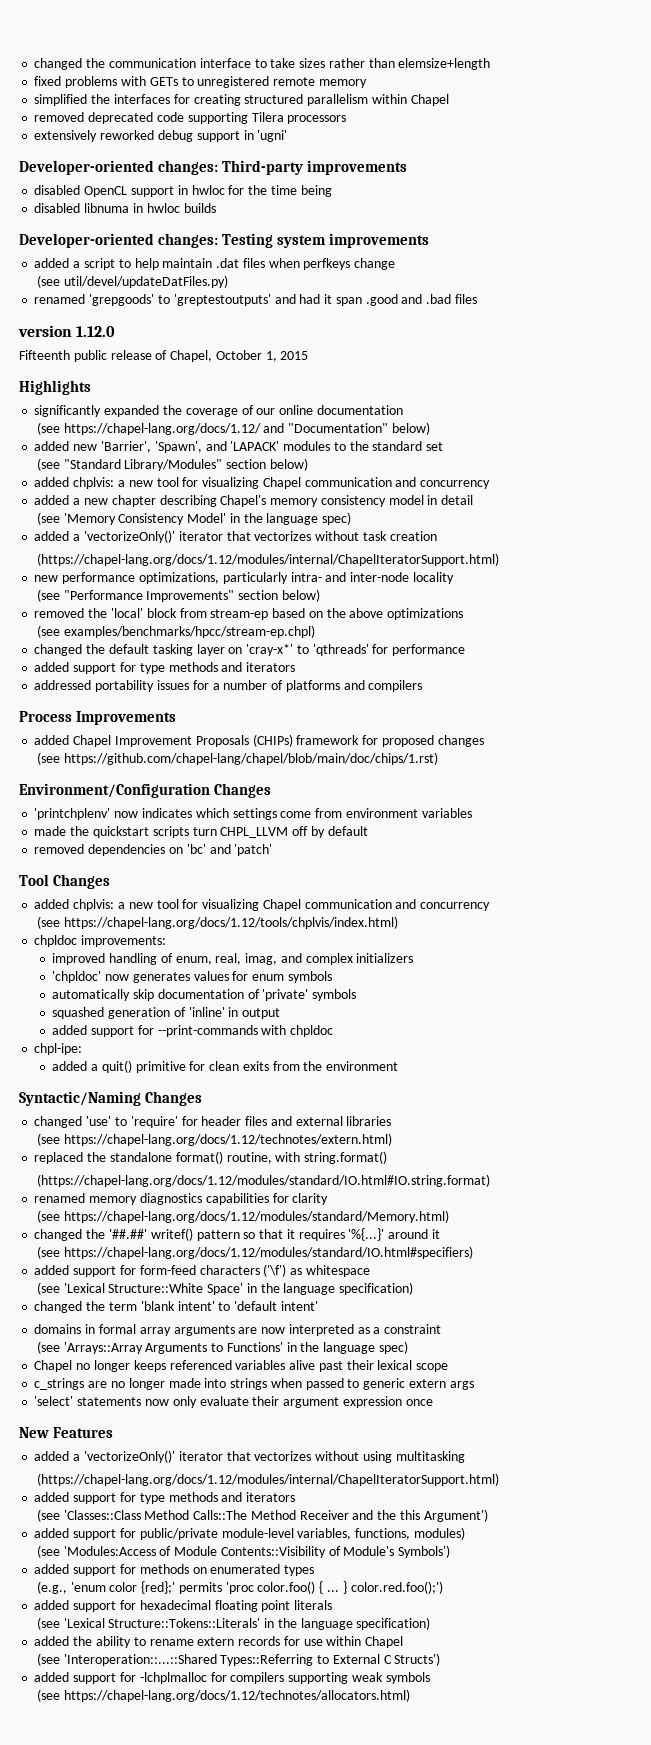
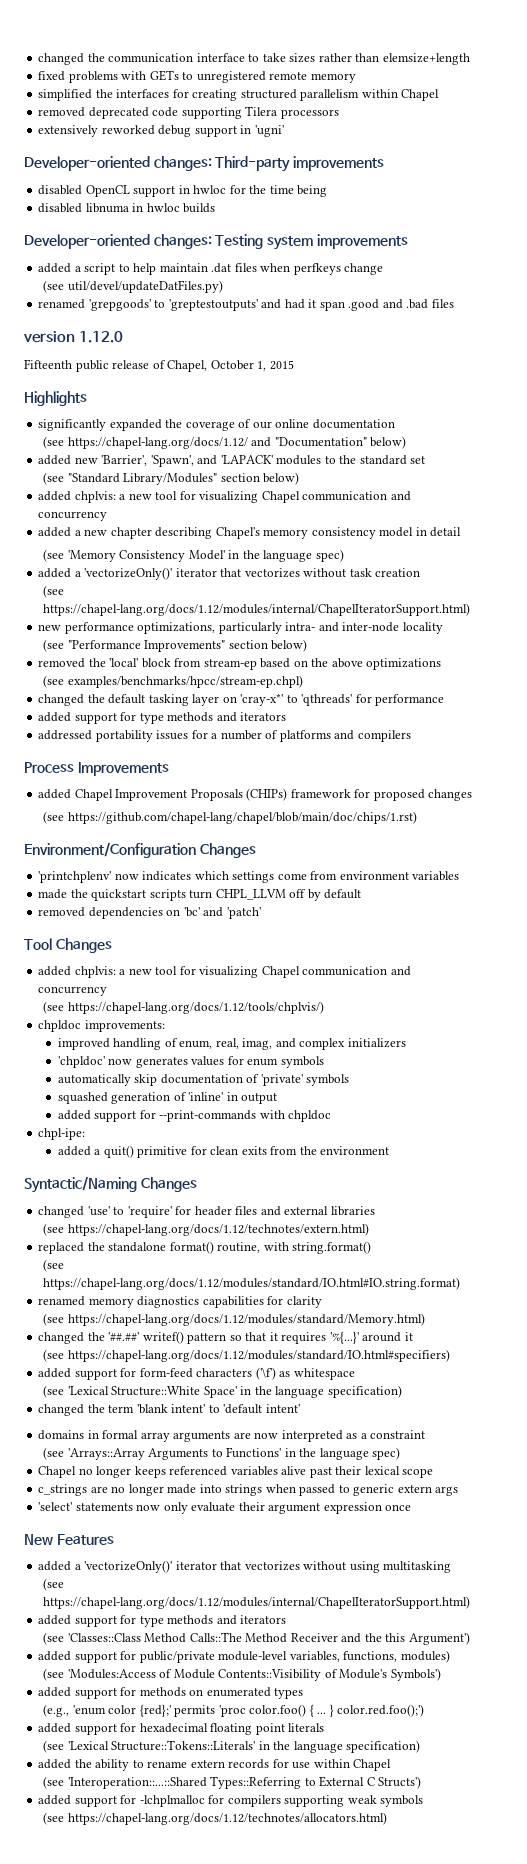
[36,553,499,566] (https://chapel-lang.org/docs/1.12/modules/internal/ChapelIteratorSupport.html) -> [43,585,65,598] [43,603,471,616] (see https://chapel-lang.org/docs/1.12/modules/internal/ChapelIteratorSupport.html)
[63,916,398,929] https://chapel-lang.org/docs/1.12/tools/chplvis/index.html) -> [67,1001,324,1014] https://chapel-lang.org/docs/1.12/tools/chplvis/)
[36,1174,490,1187] (https://chapel-lang.org/docs/1.12/modules/standard/IO.html#IO.string.format) -> [43,1259,65,1272] [43,1277,461,1290] (see https://chapel-lang.org/docs/1.12/modules/standard/IO.html#IO.string.format)
[36,1473,499,1486] (https://chapel-lang.org/docs/1.12/modules/internal/ChapelIteratorSupport.html) -> [43,1578,65,1591] [43,1596,471,1609] (see https://chapel-lang.org/docs/1.12/modules/internal/ChapelIteratorSupport.html)

